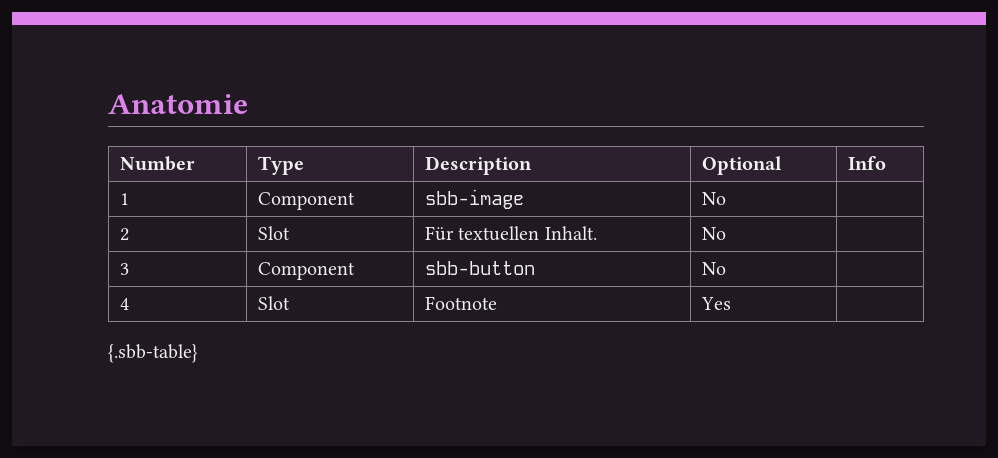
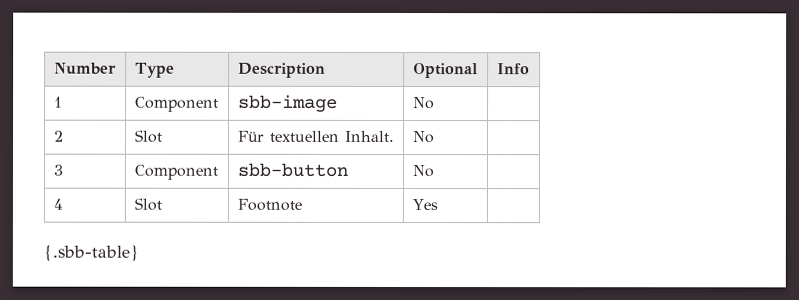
[108,94,248,114] Anatomie // -> (53, 68) none

